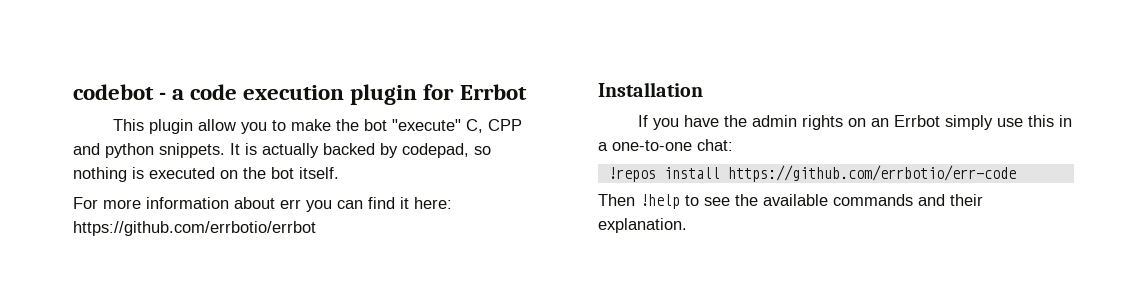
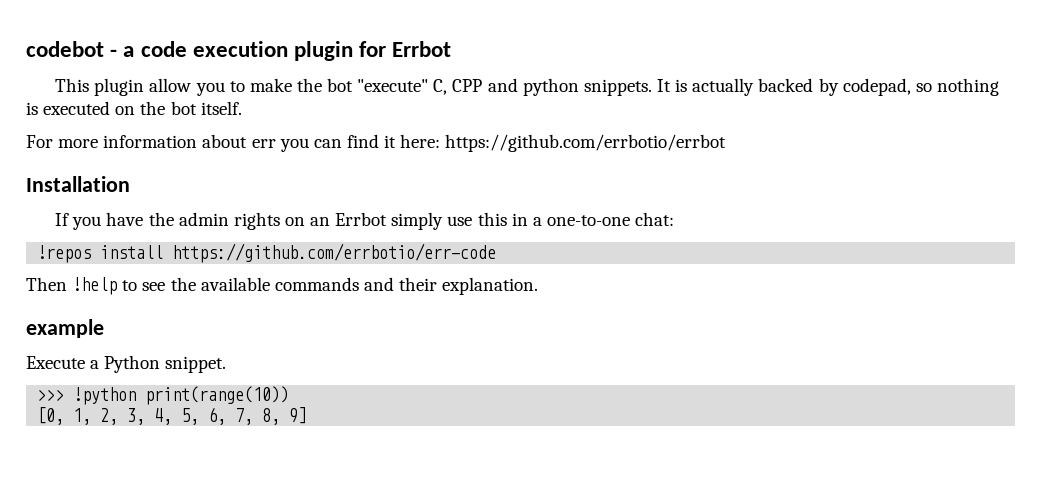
(687, 225) none -> [26,319,104,338] [26,355,227,373] [37,386,290,405] [37,407,308,425] // example // Execute a Python snippet. // >>> !python print(range(10)) // [0, 1, 2, 3, 4, 5, 6, 7, 8, 9]

